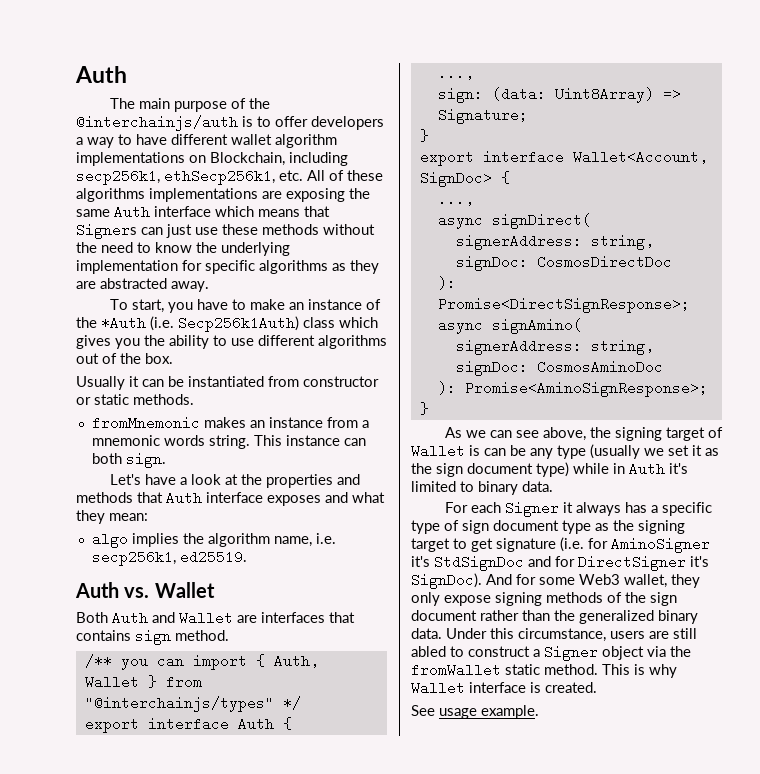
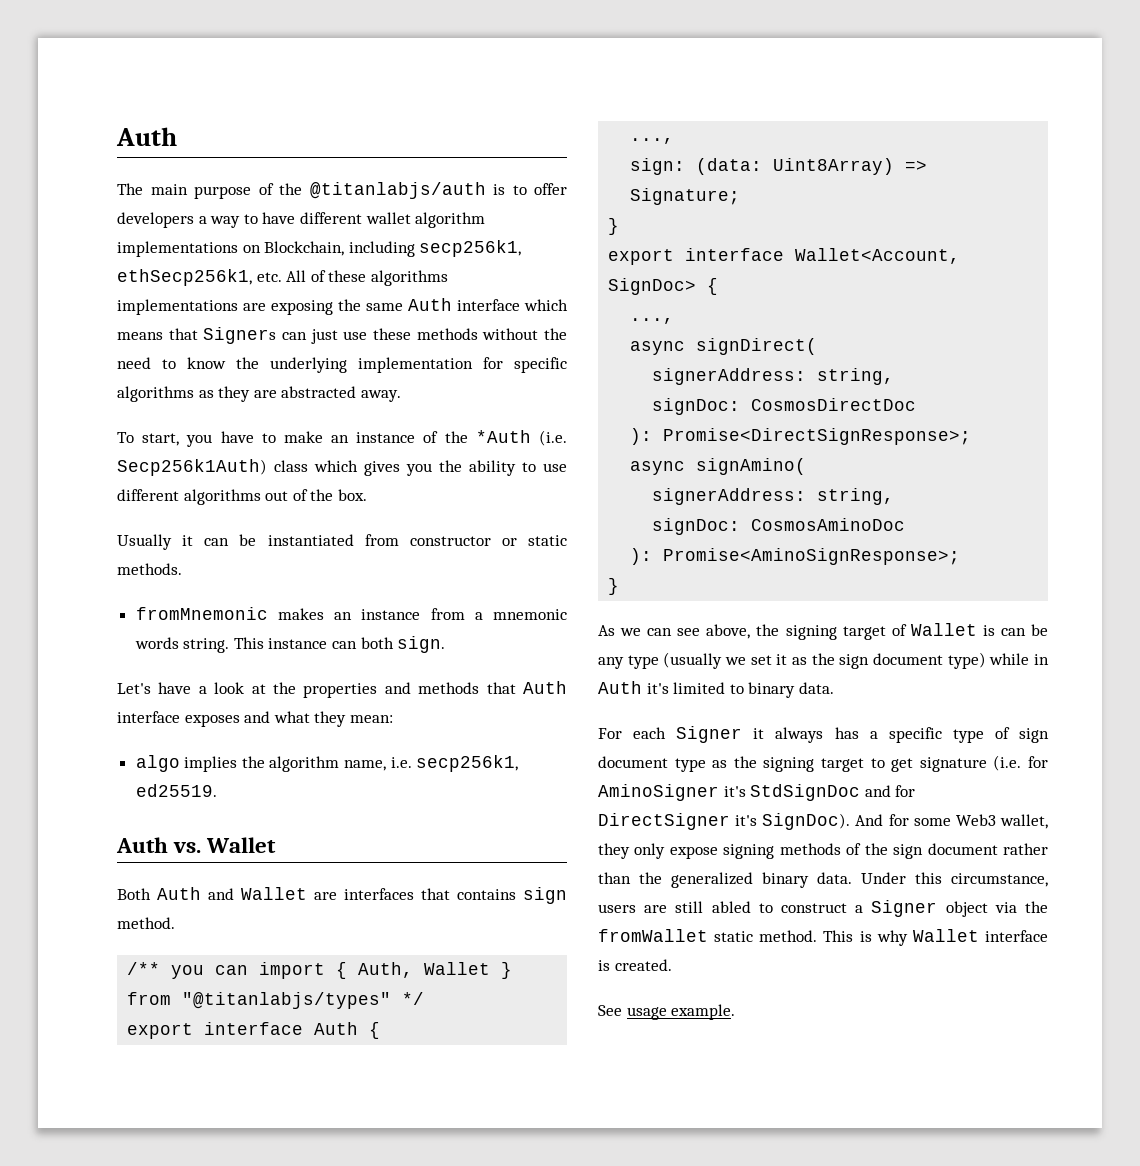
[76,115,238,131] @interchainjs/auth -> [309,182,486,199] @titanlabjs/auth
[84,696,274,712] "@interchainjs/types" -> [182,992,392,1009] "@titanlabjs/types"

